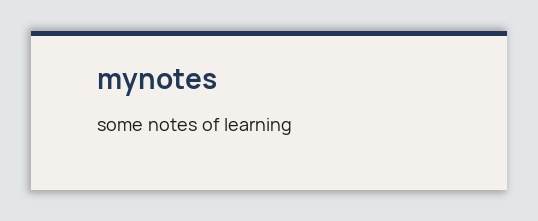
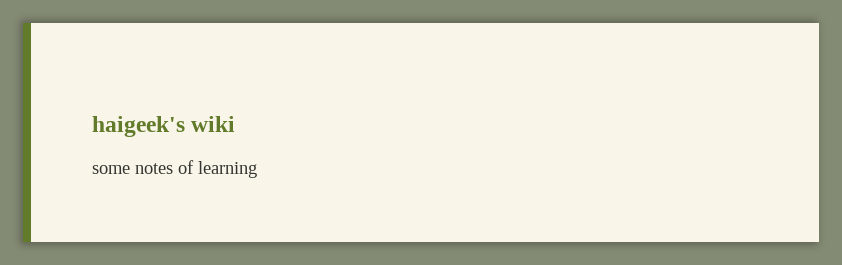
[97,69,217,96] mynotes -> [92,116,236,137] haigeek's wiki

